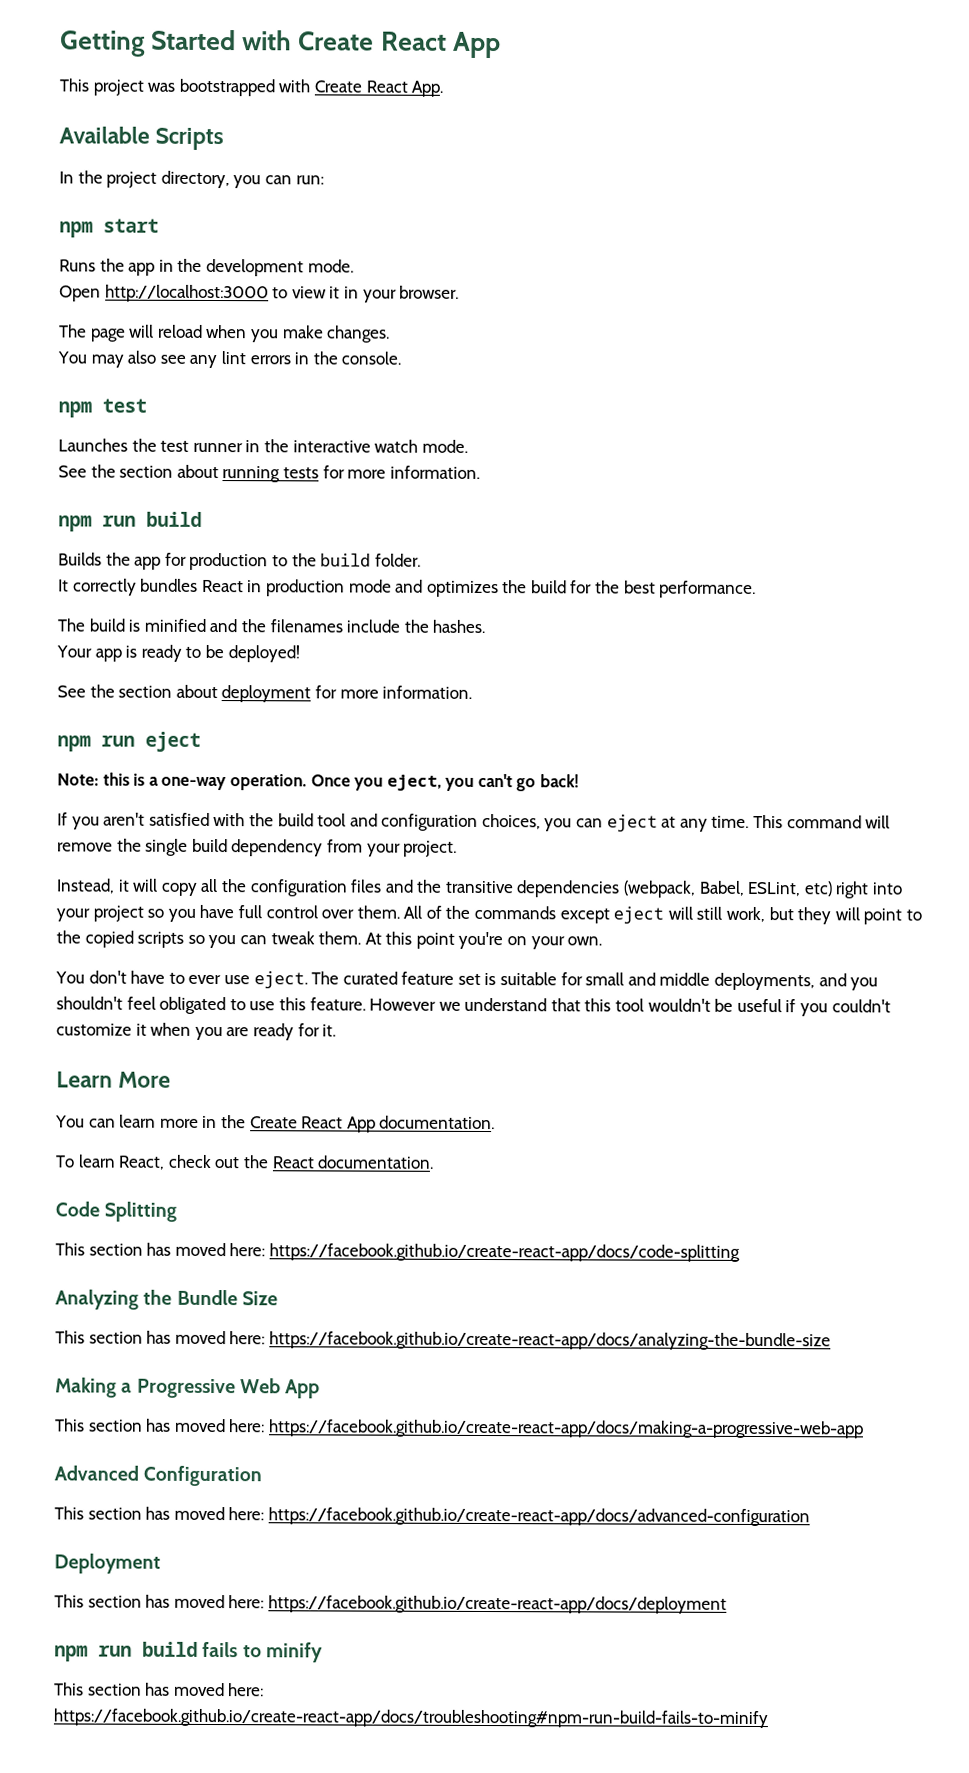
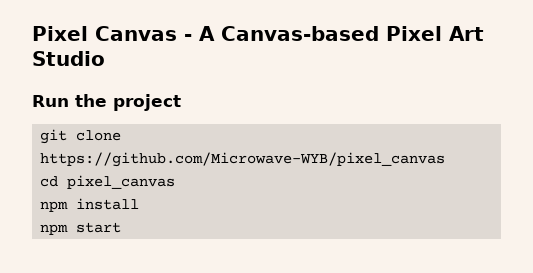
[60,29,501,59] [59,78,444,97] [59,126,225,151] [59,170,324,189] [59,218,159,238] [59,258,354,277] [59,284,460,303] [59,324,391,343] [57,350,402,369] [58,398,147,418] [58,438,468,453] [58,464,480,483] [58,511,202,532] [58,552,421,571] [58,578,757,598] [57,618,486,634] [56,644,300,663] [57,684,473,703] [57,731,201,752] [57,772,580,792] [57,812,891,832] [57,838,458,857] [56,878,904,899] [56,904,922,925] [56,930,603,950] [55,970,879,991] [56,996,891,1017] [56,1022,337,1041] [56,1071,172,1088] [55,1114,496,1133] [55,1154,435,1170] [55,1201,178,1222] [55,1242,740,1262] [55,1289,278,1310] [55,1330,831,1351] [55,1377,321,1399] [54,1418,864,1439] [54,1465,263,1487] [54,1506,810,1527] [54,1553,161,1574] [54,1594,727,1614] [54,1641,323,1663] [54,1682,265,1697] [53,1708,768,1729] Getting Started with Create React App // This project was bootstrapped with Create React App. // Available Scripts // In the project directory, you can run: // npm start // Runs the app in the development mode. // Open http://localhost:3000 to view it in your browser. // The page will reload when you make changes. // You may also see any lint errors in the console. // npm test // Launches the test runner in the interactive watch mode. // See the section about running tests for more information. // npm run build // Builds the app for production to the build folder. // It correctly bundles React in production mode and optimizes the build for the best performance. // The build is minified and the filenames include the hashes. // Your app is ready to be deployed! // See the section about deployment for more information. // npm run eject // Note: this is a one-way operation. Once you eject, you can't go back! // If you aren't satisfied with the build tool and configuration choices, you can eject at any time. This command will remove the single build dependency from your project. // Instead, it will copy all the configuration files and the transitive dependencies (webpack, Babel, ESLint, etc) right into your project so you have full control over them. All of the commands except eject will still work, but they will point to the copied scripts so you can tweak them. At this point you're on your own. // You don't have to ever use eject. The curated feature set is suitable for small and middle deployments, and you shouldn't feel obligated to use this feature. However we understand that this tool wouldn't be useful if you couldn't customize it when you are ready for it. // Learn More // You can learn more in the Create React App documentation. // To learn React, check out the React documentation. // Code Splitting // This section has moved here: https://facebook.github.io/create-react-app/docs/code-splitting // Analyzing the Bundle Size // This section has moved here: https://facebook.github.io/create-react-app/docs/analyzing-the-bundle-size // Making a Progressive Web App // This section has moved here: https://facebook.github.io/create-react-app/docs/making-a-progressive-web-app // Advanced Configuration // This section has moved here: https://facebook.github.io/create-react-app/docs/advanced-configuration // Deployment // This section has moved here: https://facebook.github.io/create-react-app/docs/deployment // npm run build fails to minify // This section has moved here: https://facebook.github.io/create-react-app/docs/troubleshooting#npm-run-build-fails-to-minify -> [32,26,484,41] [32,51,105,66] [32,94,181,111] [39,129,121,144] [39,152,445,167] [39,175,175,189] [39,198,139,212] [39,222,121,235] Pixel Canvas - A Canvas-based Pixel Art Studio // Run the project // git clone https://github.com/Microwave-WYB/pixel_canvas // cd pixel_canvas // npm install // npm start

